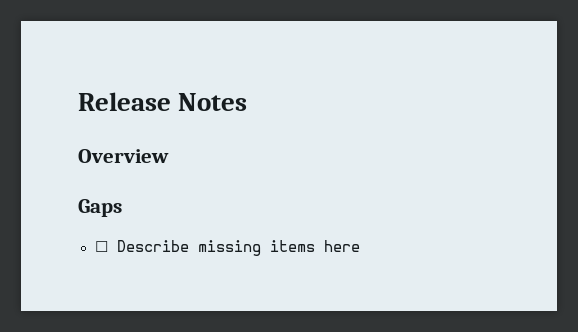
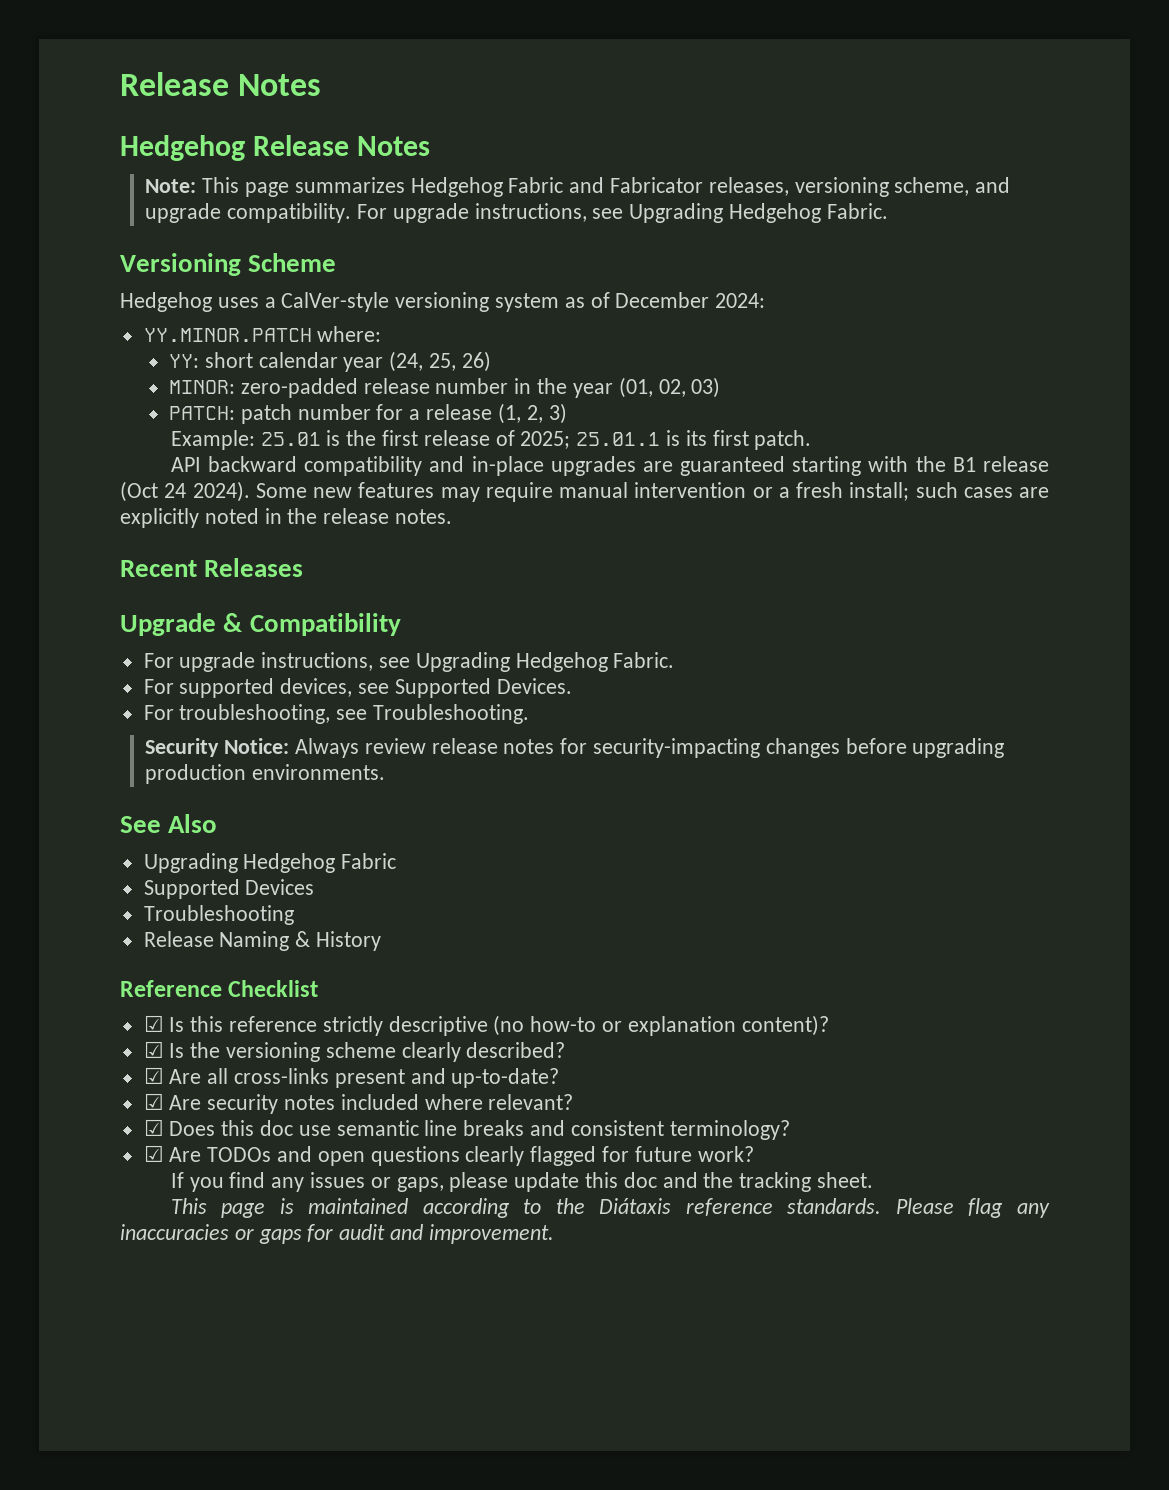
[78,92,248,111] [78,149,169,163] [78,199,122,217] [94,240,360,256] Release Notes // Overview // Gaps // ☐ Describe missing items here -> [120,72,322,96] [120,135,431,161] [145,177,1011,197] [145,203,888,223] [120,253,337,276] [120,292,766,312] [143,326,382,342] [169,351,491,372] [169,377,721,398] [169,403,567,424] [170,430,812,450] [170,456,1050,476] [120,481,1049,502] [120,508,453,528] [120,558,304,577] [120,613,401,636] [143,652,675,672] [143,678,572,698] [143,704,530,724] [145,738,1005,758] [145,764,386,784] [120,814,218,833] [143,853,397,873] [143,879,315,899] [143,905,294,925] [143,931,382,951] [120,980,319,997] [143,1015,829,1036] [143,1041,566,1062] [143,1067,560,1088] [143,1093,574,1114] [143,1119,790,1140] [143,1145,754,1166] [170,1172,874,1192] [170,1198,1050,1218] [120,1224,554,1244] Release Notes // Hedgehog Release Notes // Note: This page summarizes Hedgehog Fabric and Fabricator releases, versioning scheme, and upgrade compatibility. For upgrade instructions, see Upgrading Hedgehog Fabric. // Versioning Scheme // Hedgehog uses a CalVer-style versioning system as of December 2024: // YY.MINOR.PATCH where: // YY: short calendar year (24, 25, 26) // MINOR: zero-padded release number in the year (01, 02, 03) // PATCH: patch number for a release (1, 2, 3) // Example: 25.01 is the first release of 2025; 25.01.1 is its first patch. // API backward compatibility and in-place upgrades are guaranteed starting with the B1 release (Oct 24 2024). Some new features may require manual intervention or a fresh install; such cases are explicitly noted in the release notes. // Recent Releases // Upgrade & Compatibility // For upgrade instructions, see Upgrading Hedgehog Fabric. // For supported devices, see Supported Devices. // For troubleshooting, see Troubleshooting. // Security Notice: Always review release notes for security-impacting changes before upgrading production environments. // See Also // Upgrading Hedgehog Fabric // Supported Devices // Troubleshooting // Release Naming & History // Reference Checklist // ☑ Is this reference strictly descriptive (no how-to or explanation content)? // ☑ Is the versioning scheme clearly described? // ☑ Are all cross-links present and up-to-date? // ☑ Are security notes included where relevant? // ☑ Does this doc use semantic line breaks and consistent terminology? // ☑ Are TODOs and open questions clearly flagged for future work? // If you find any issues or gaps, please update this doc and the tracking sheet. // This page is maintained according to the Diátaxis reference standards. Please flag any inaccuracies or gaps for audit and improvement.

